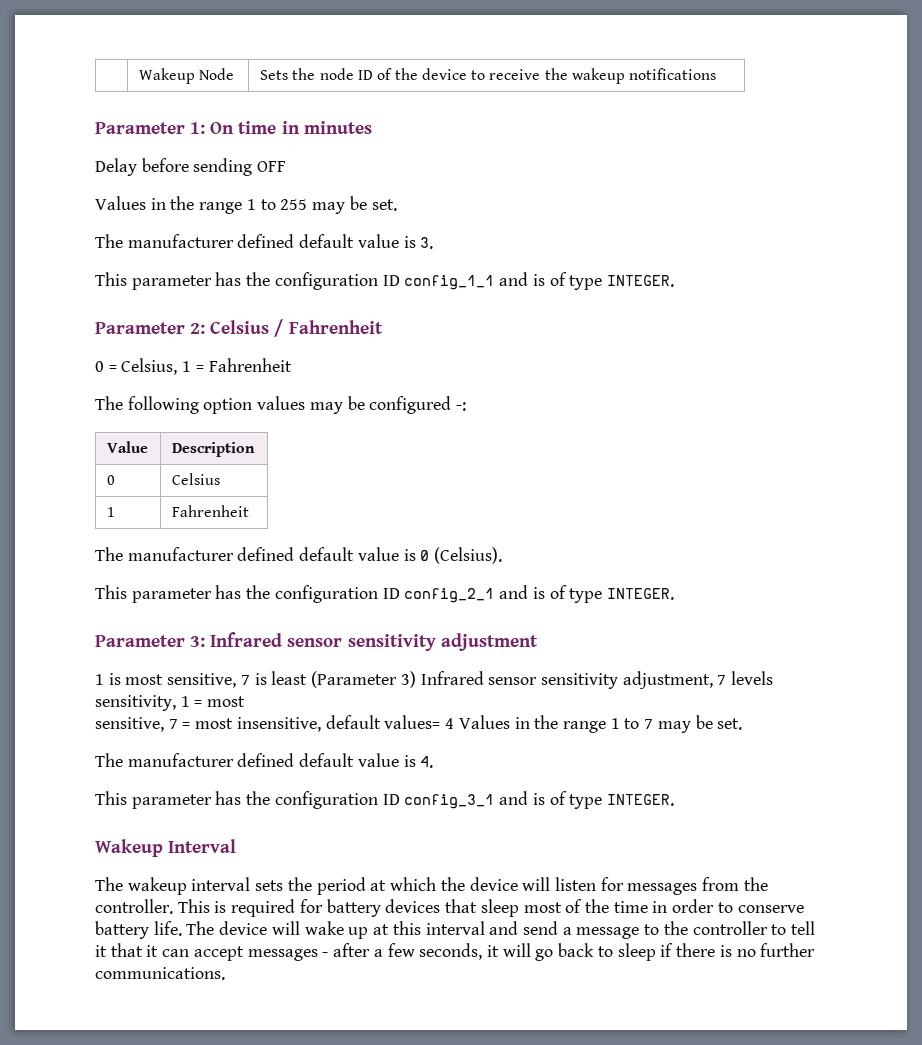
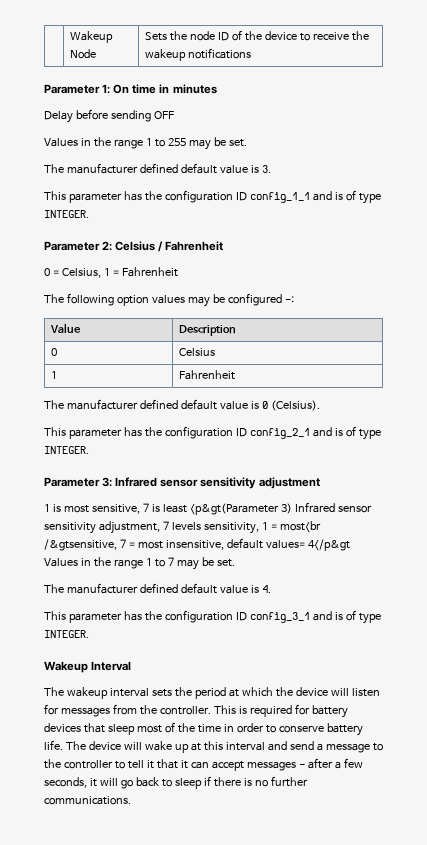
[311,671,398,688] (Parameter -> [189,503,279,515] <p&gt(Parameter
[207,696,246,707] [95,717,164,732] most // sensitive, -> [279,521,321,533] [44,539,117,551] most<br /&gtsensitive,
[445,718,455,729] 4 -> [307,539,350,551] 4</p&gt

